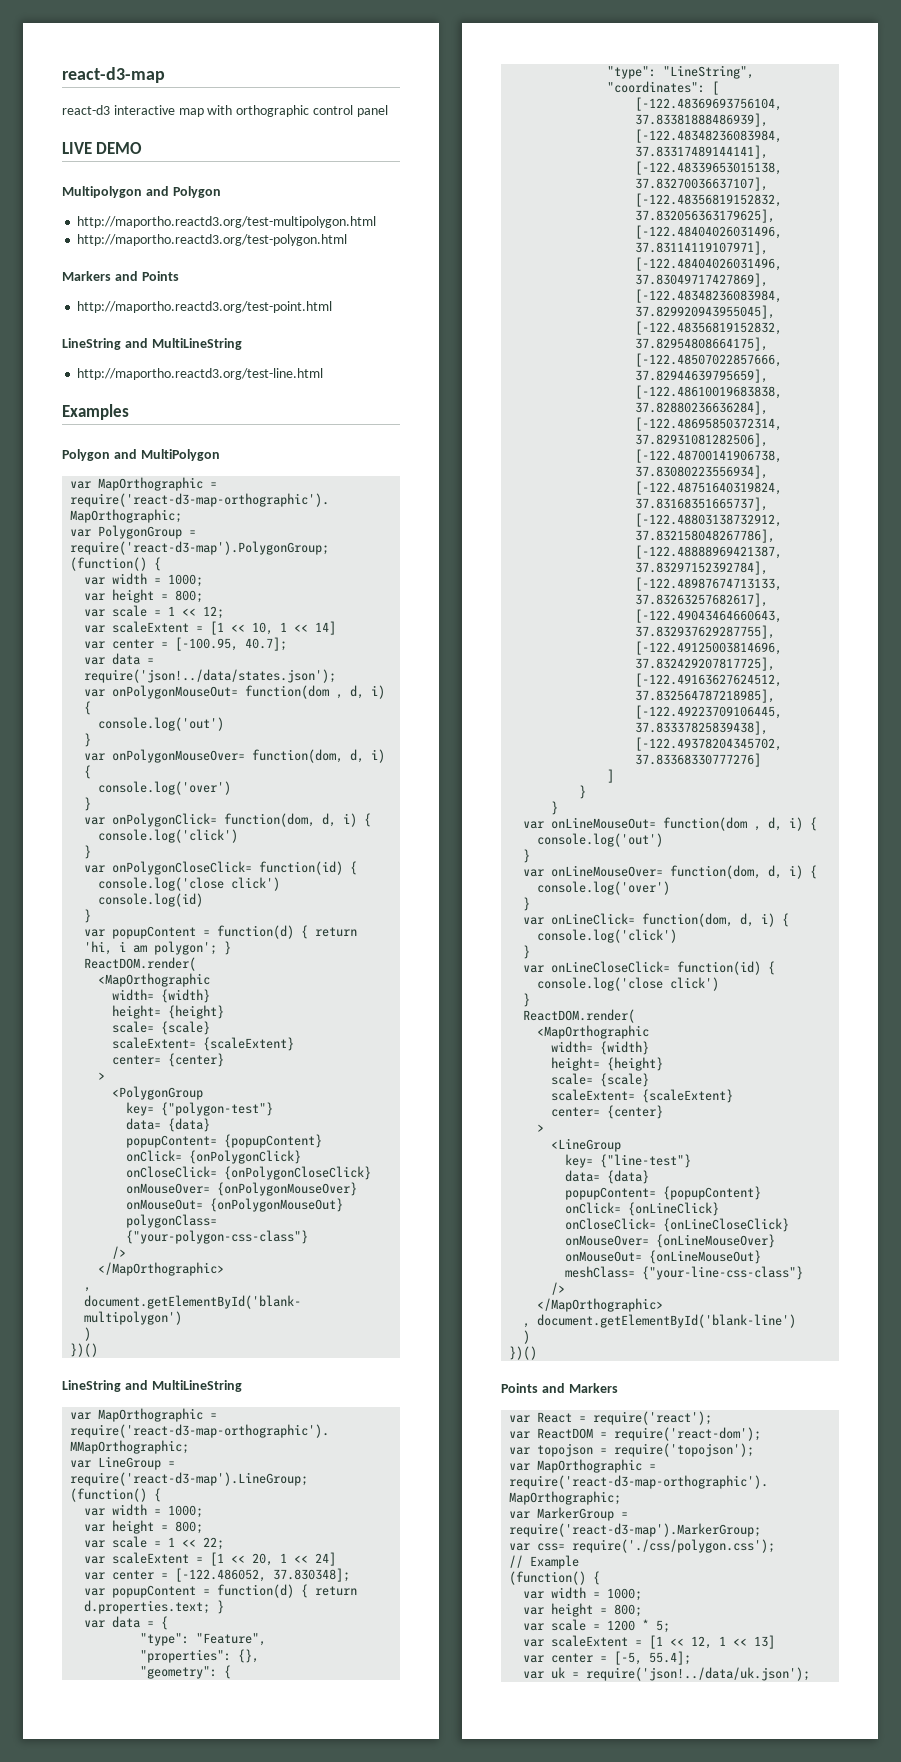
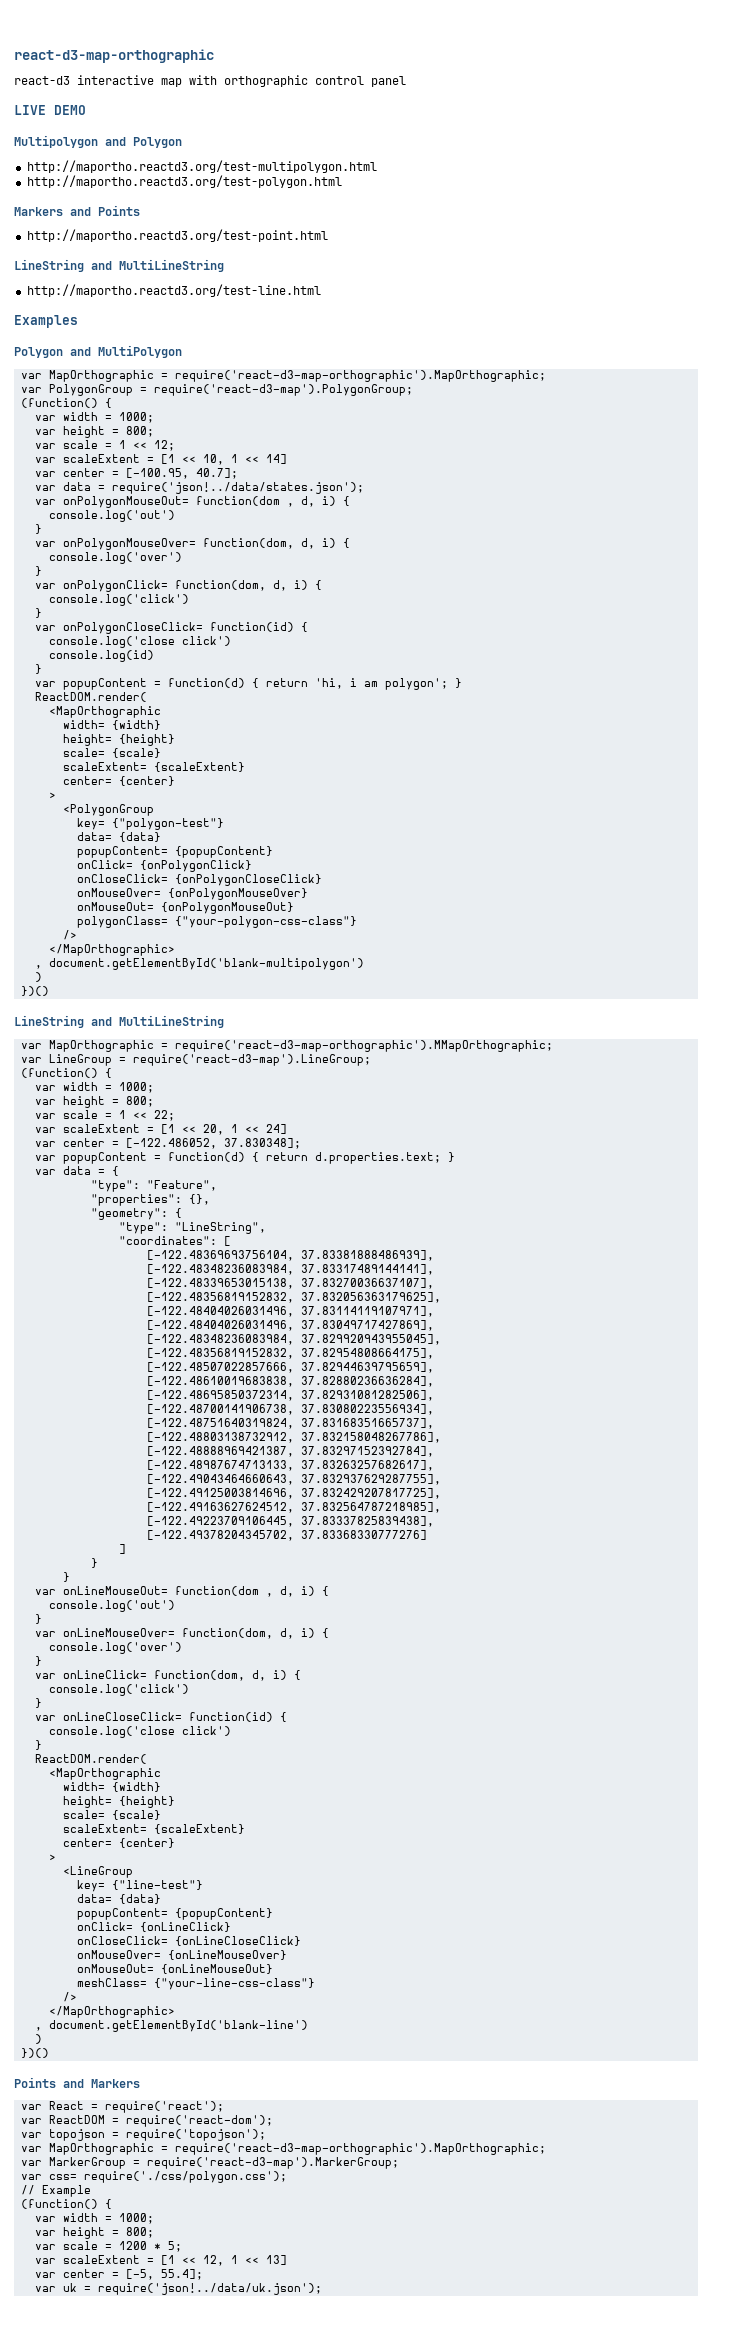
[62,67,165,83] react-d3-map -> [14,49,214,63] react-d3-map-orthographic

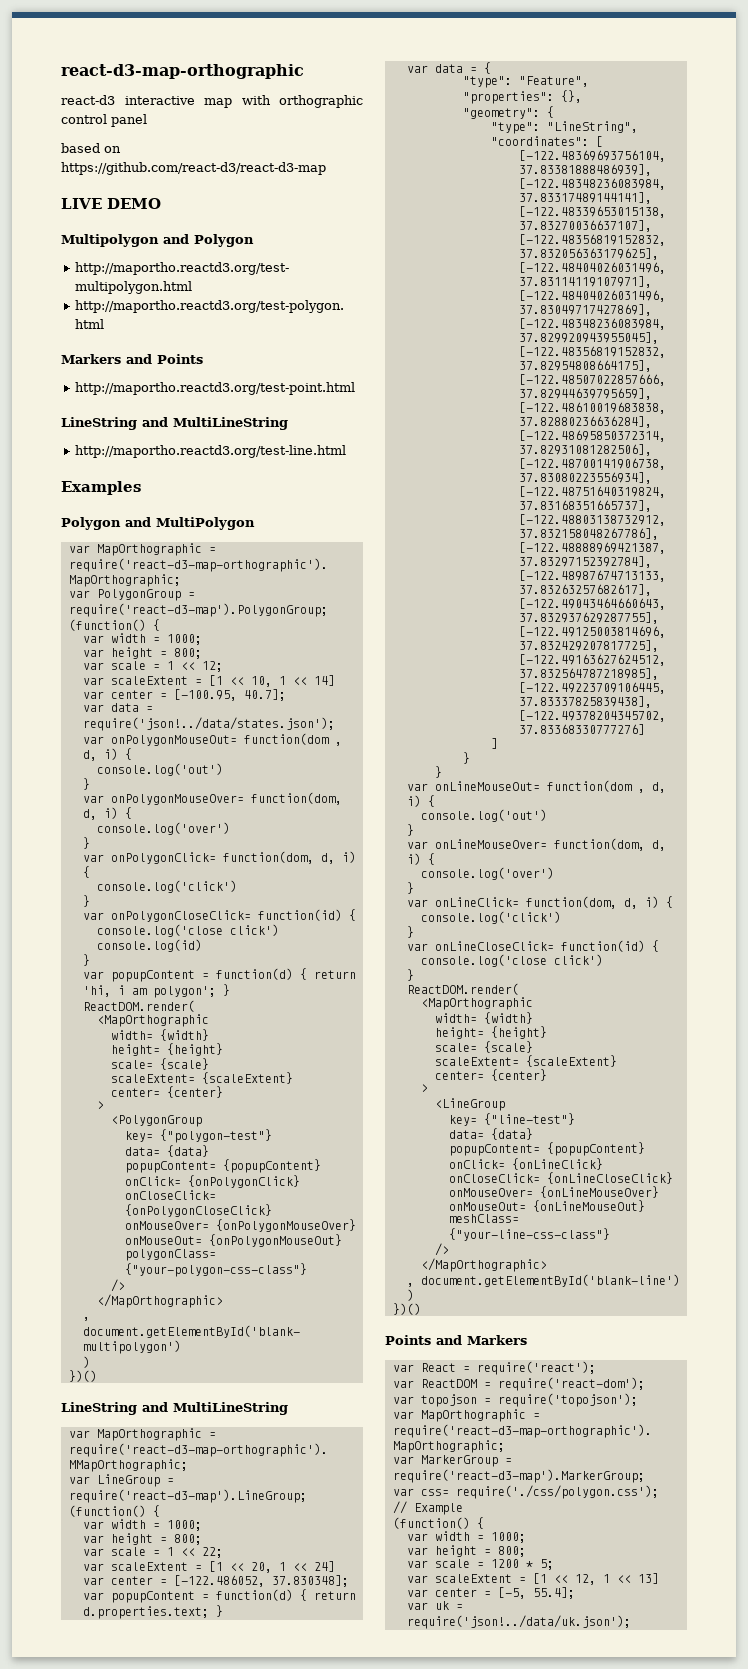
(406, 81) none -> [61,143,121,153] [61,162,326,175] // based on https://github.com/react-d3/react-d3-map

